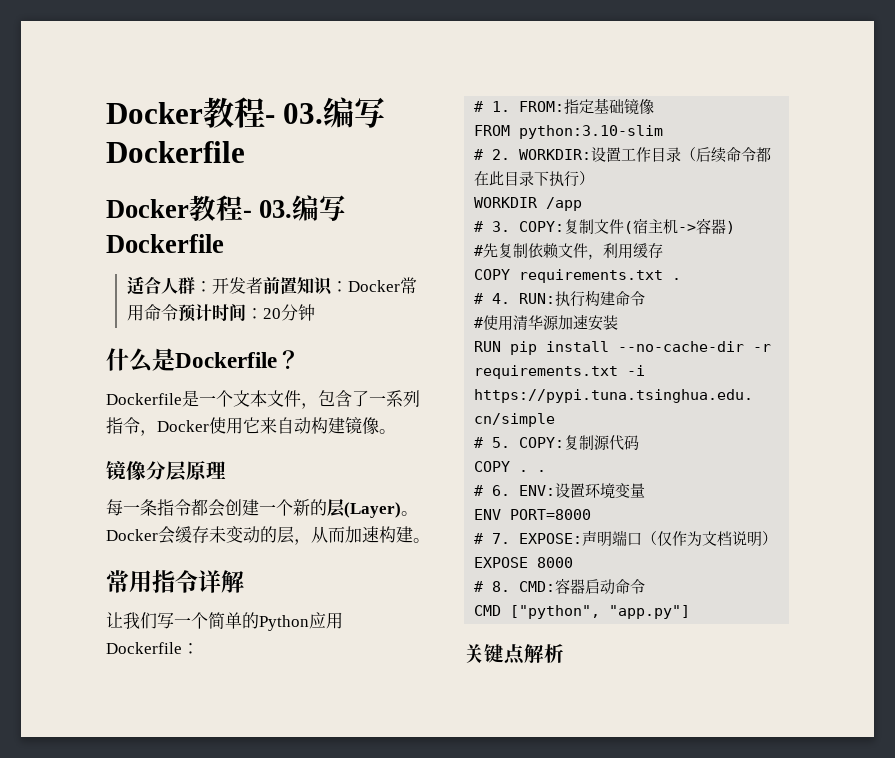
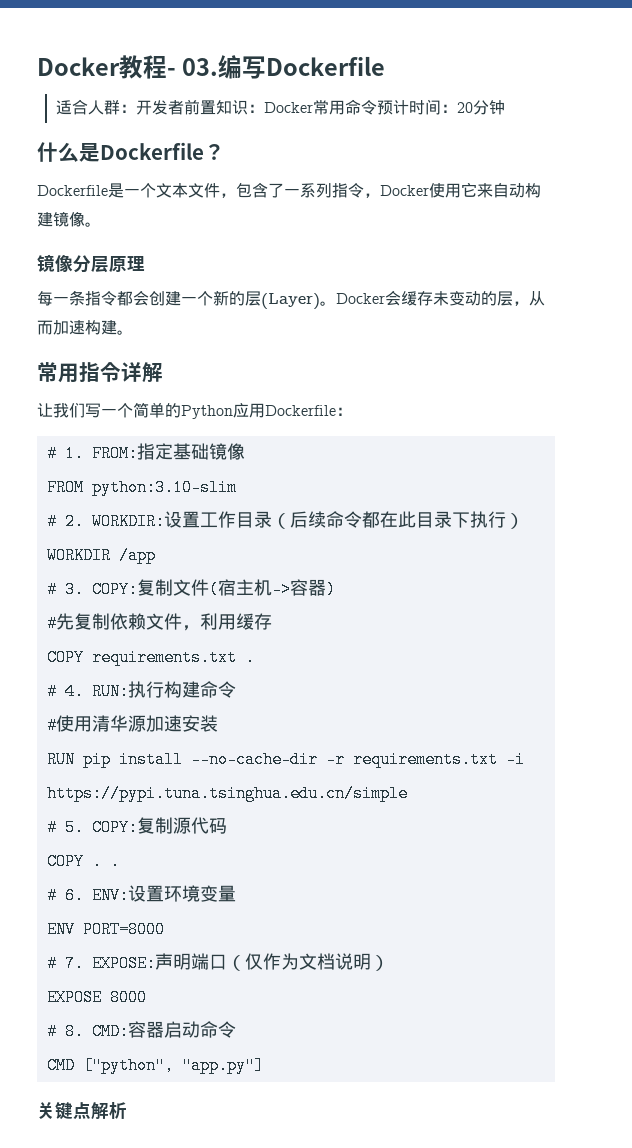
[106,97,386,128] [106,141,245,163] [106,195,347,221] [106,234,224,253] Docker教程- 03.编写Dockerfile // Docker教程- 03.编写Dockerfile -> [37,55,386,79] Docker教程- 03.编写Dockerfile

